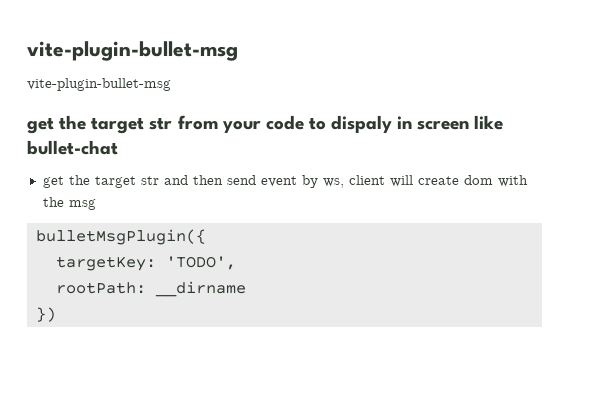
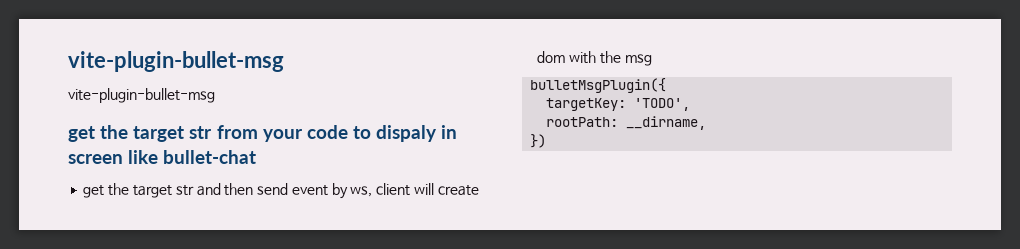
[154,281,246,297] __dirname -> [626,116,707,130] __dirname,

